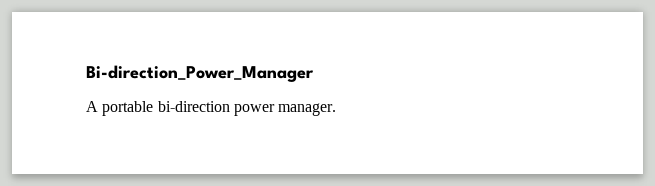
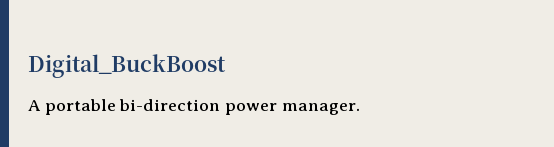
[86,65,314,82] Bi-direction_Power_Manager -> [28,54,226,78] Digital_BuckBoost

